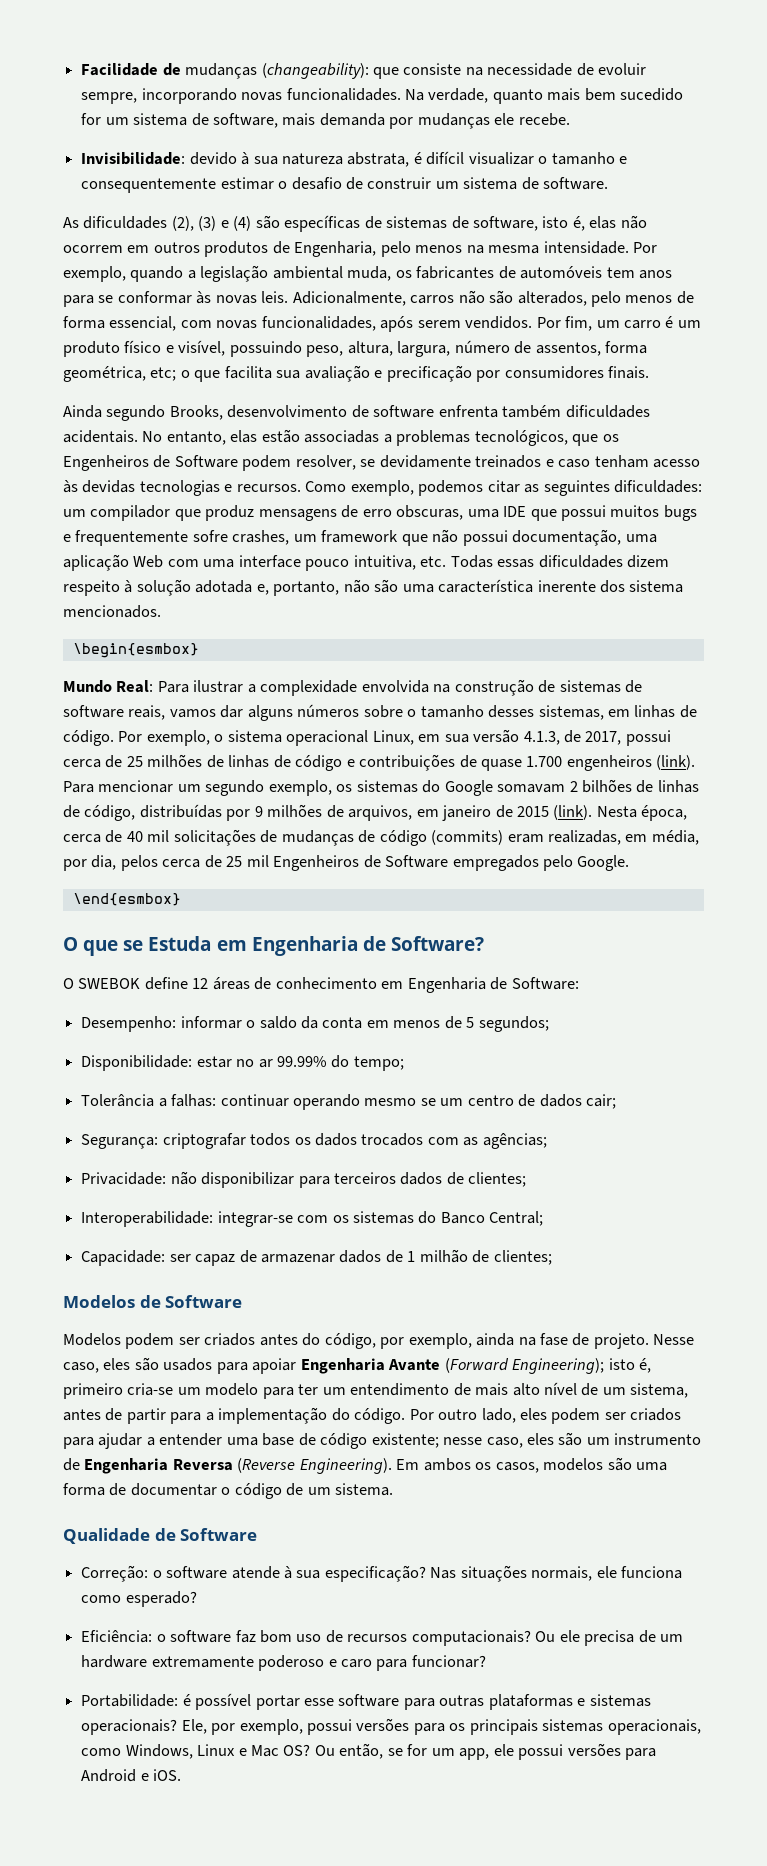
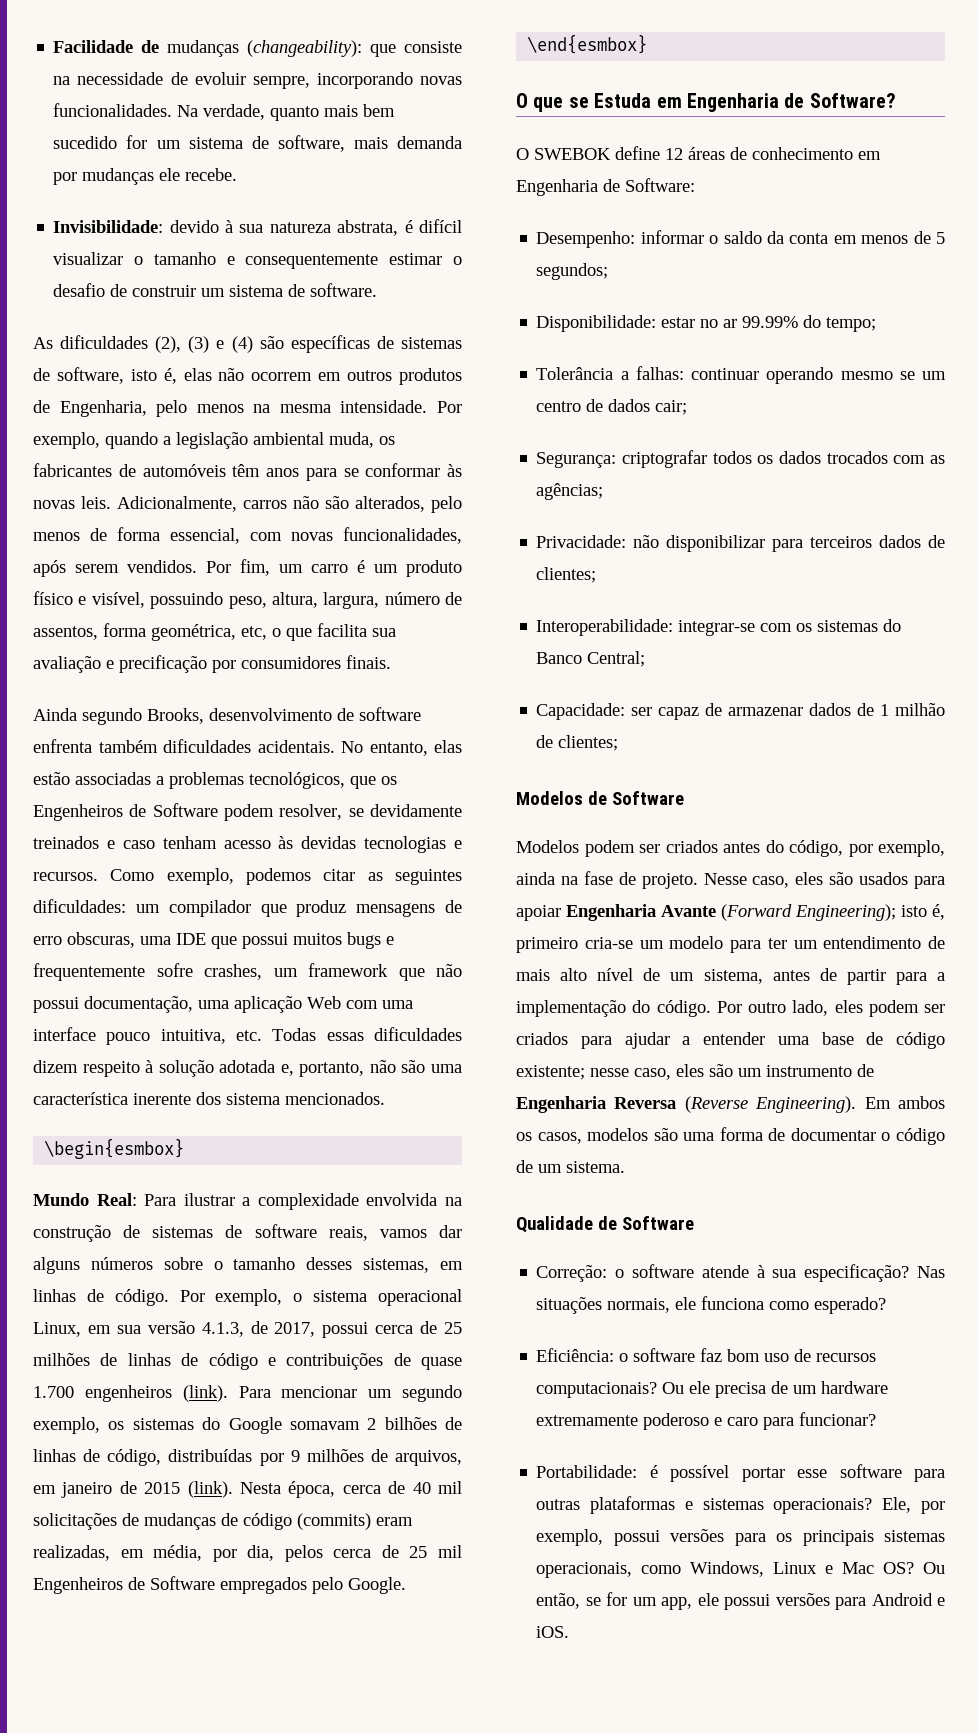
[606,267,635,278] tem -> [232,464,261,477] têm
[150,367,177,381] etc; -> [241,626,267,640] etc,

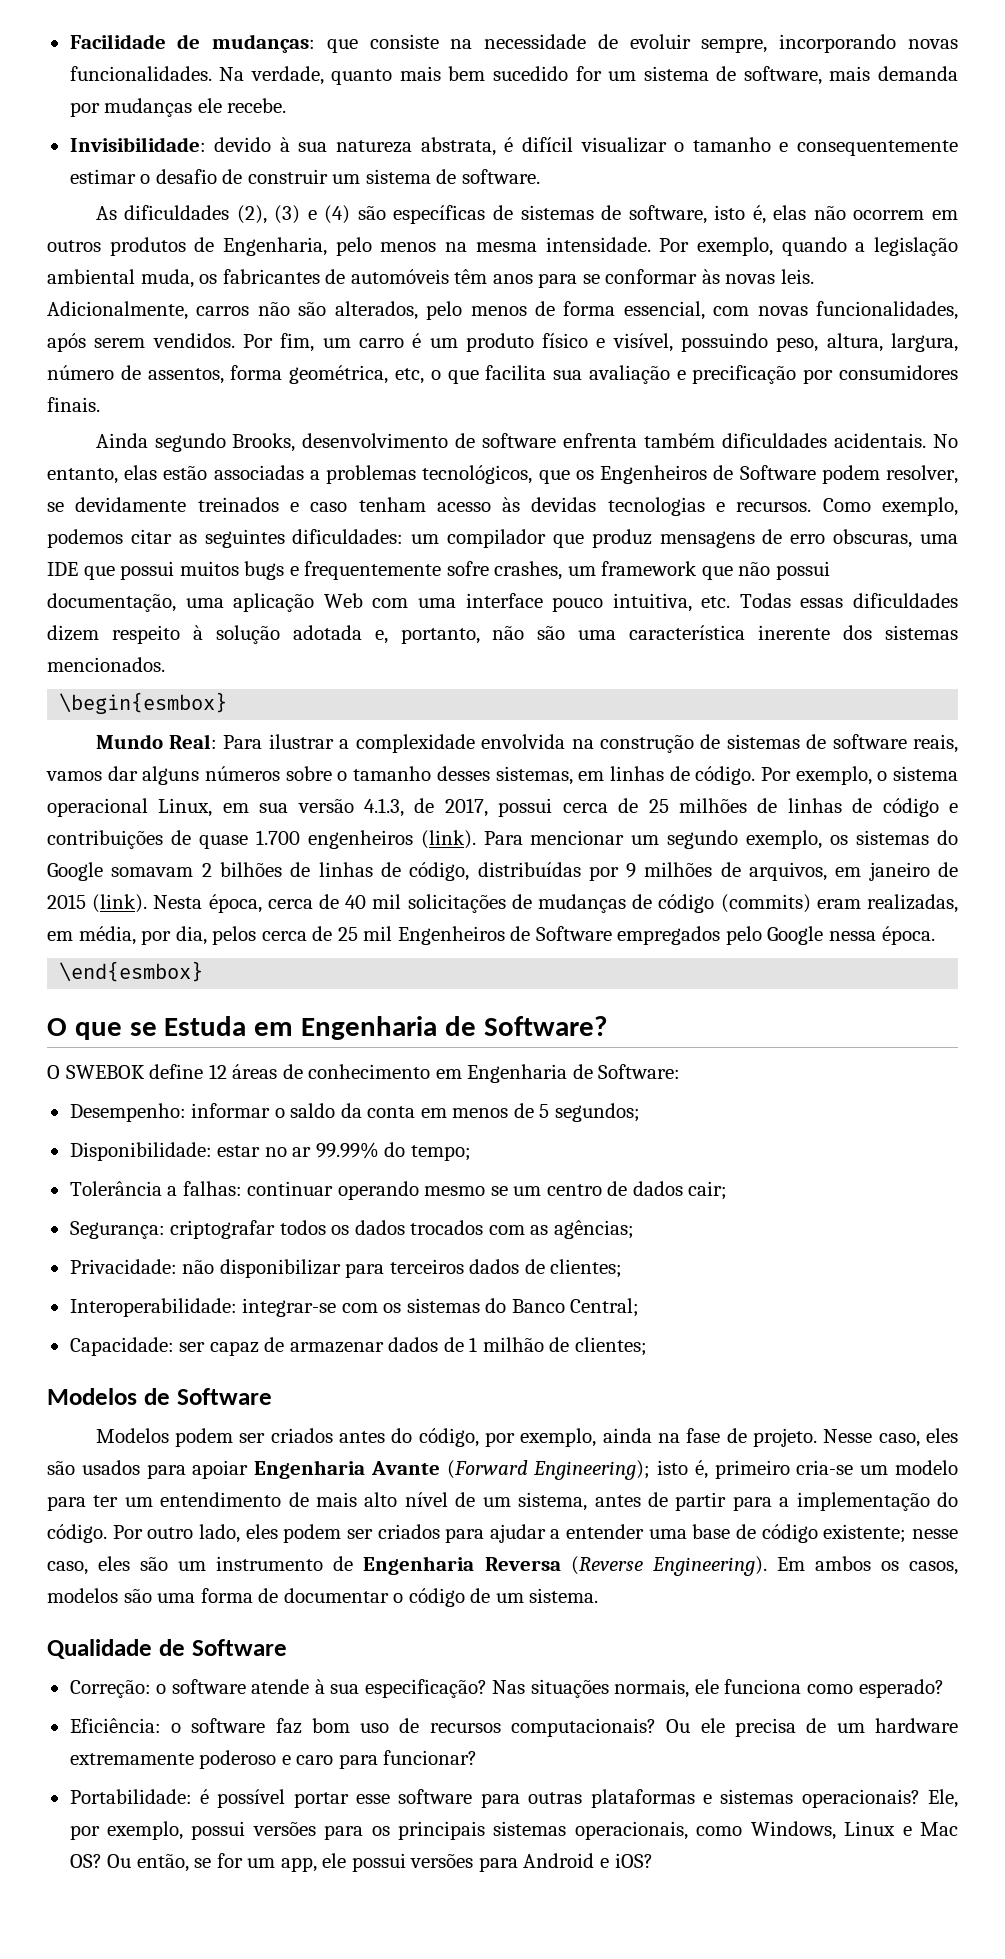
[167,40,363,57] mudanças (changeability): -> [212,34,316,53] mudanças:
[226,1093,280,1105] sistema -> [884,625,958,640] sistemas
[348,1577,406,1594] Google. -> [767,926,935,945] Google nessa época.
[536,1626,570,1638] iOS. -> [614,1853,653,1868] iOS?

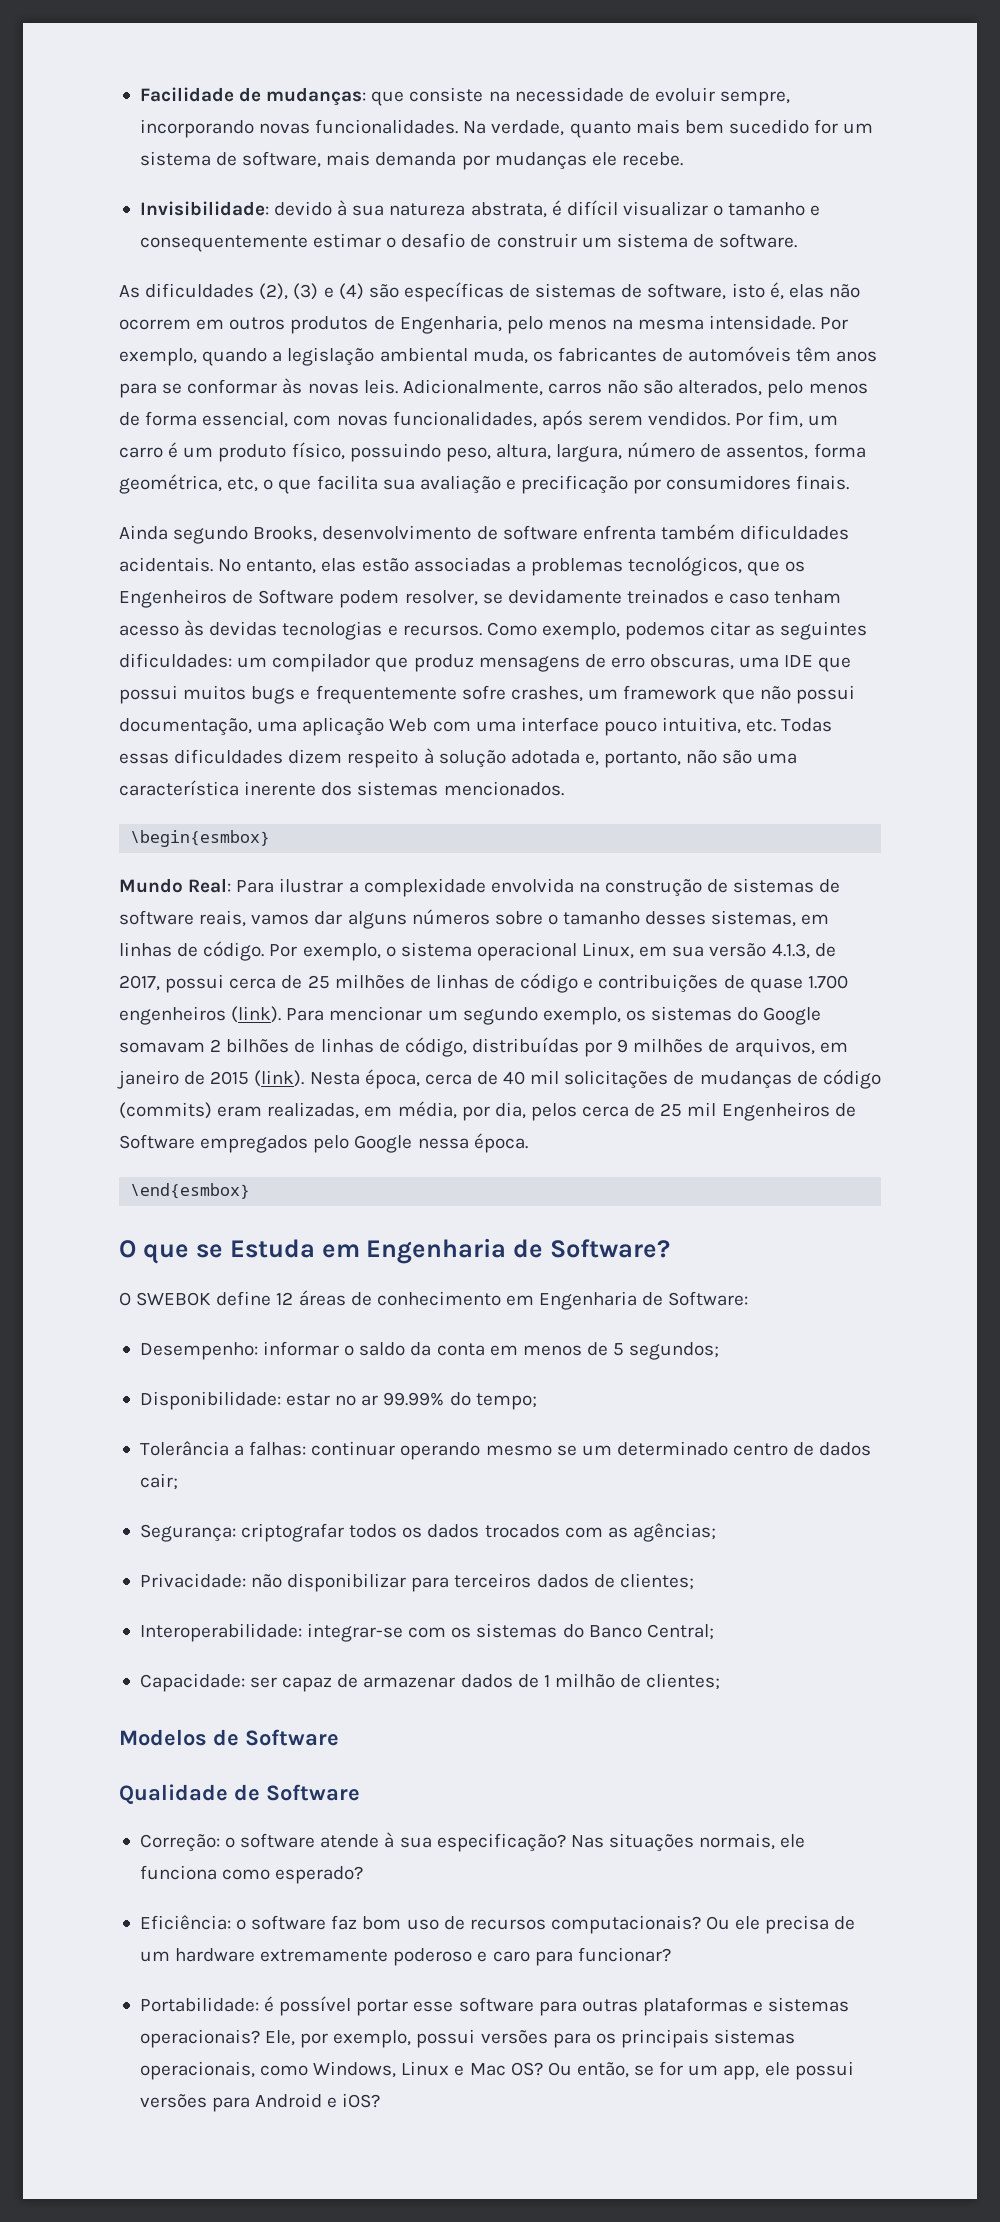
[542,333,673,352] físico e visível, -> [291,442,345,460] físico,
(542, 1191) none -> [616,1441,728,1456] determinado
[95,1428,959,1447] [47,1460,959,1480] [47,1492,958,1511] [47,1524,958,1543] [47,1556,959,1576] [47,1588,599,1607] // Modelos podem ser criados antes do código, por exemplo, ainda na fase de projeto. Nesse caso, eles são usados para apoiar Engenharia Avante (Forward Engineering); isto é, primeiro cria-se um modelo para ter um entendimento de mais alto nível de um sistema, antes de partir para a implementação do código. Por outro lado, eles podem ser criados para ajudar a entender uma base de código existente; nesse caso, eles são um instrumento de Engenharia Reversa (Reverse Engineering). Em ambos os casos, modelos são uma forma de documentar o código de um sistema. -> (339, 1737) none

